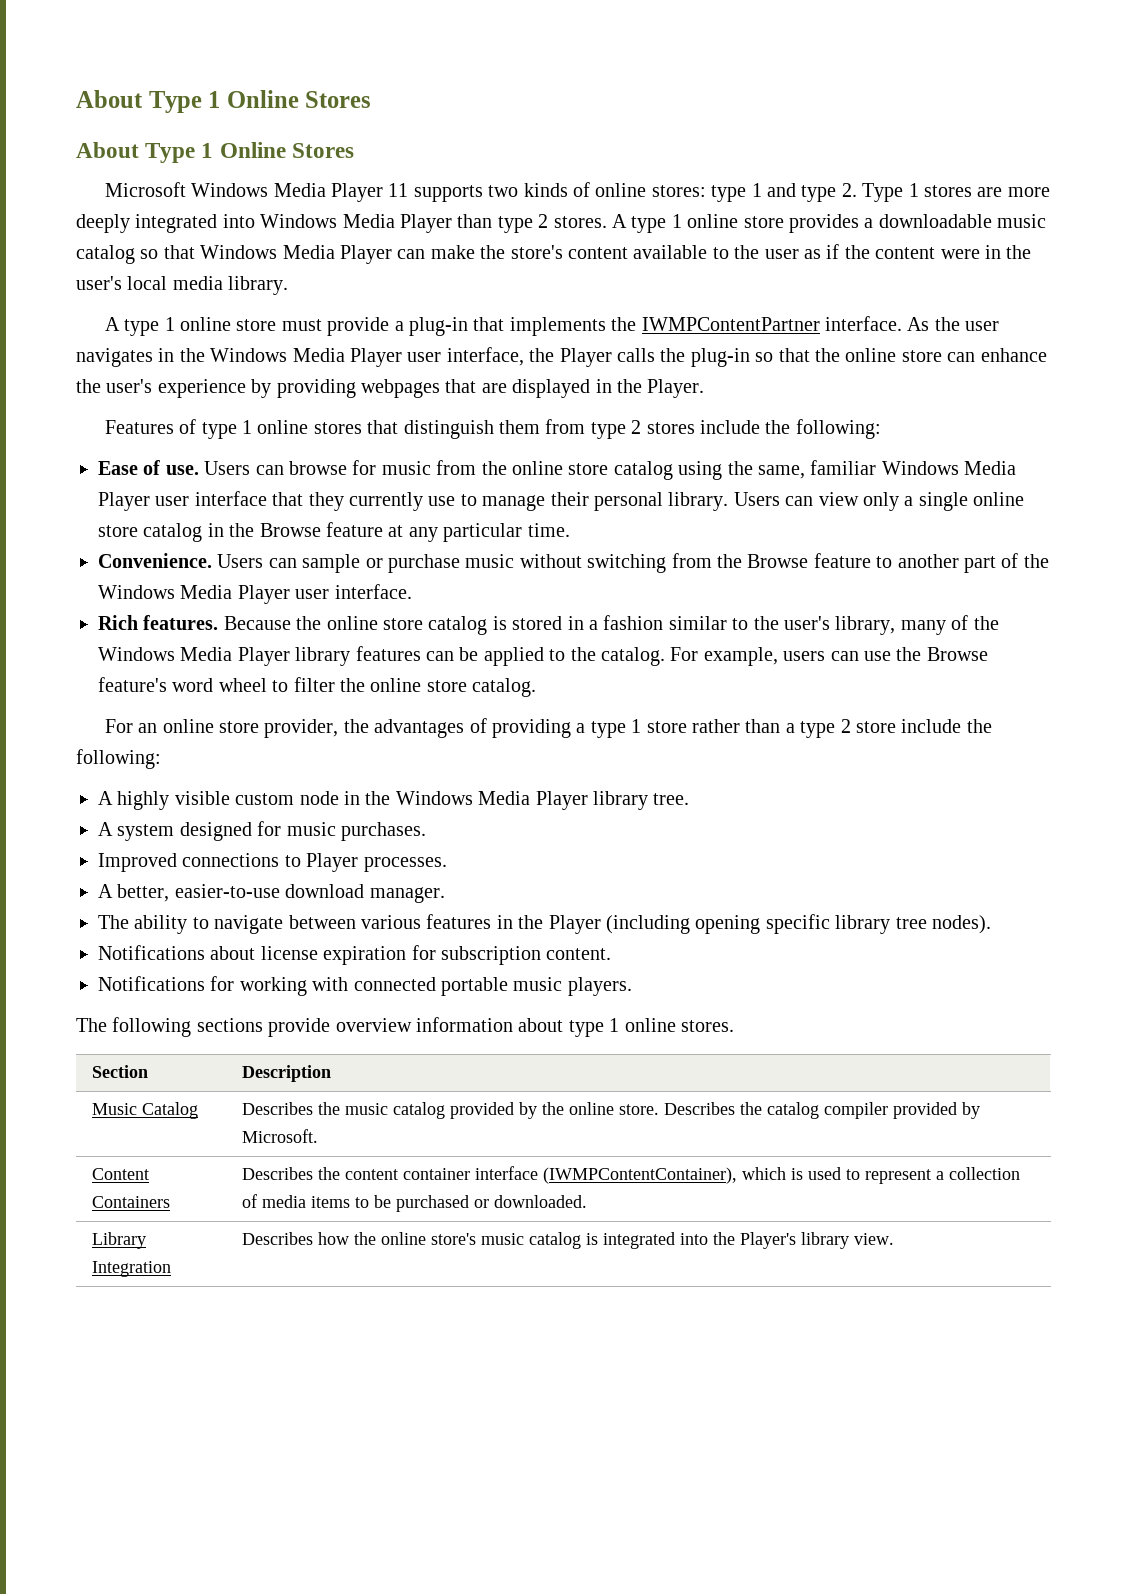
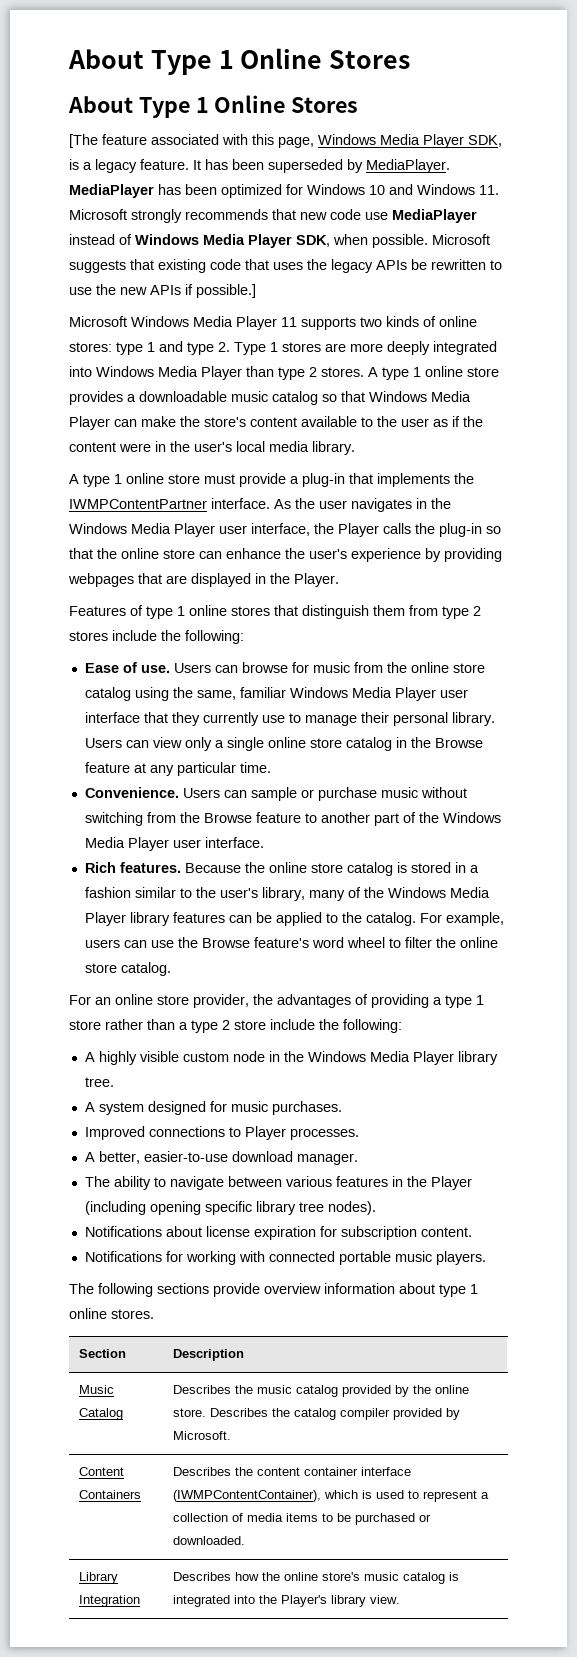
(354, 150) none -> [69,134,502,148] [69,159,450,173] [69,184,499,198] [69,209,477,223] [69,234,490,248] [69,259,502,273] [69,284,256,298] // [The feature associated with this page, Windows Media Player SDK, is a legacy feature. It has been superseded by MediaPlayer. MediaPlayer has been optimized for Windows 10 and Windows 11. Microsoft strongly recommends that new code use MediaPlayer instead of Windows Media Player SDK, when possible. Microsoft suggests that existing code that uses the legacy APIs be rewritten to use the new APIs if possible.]

